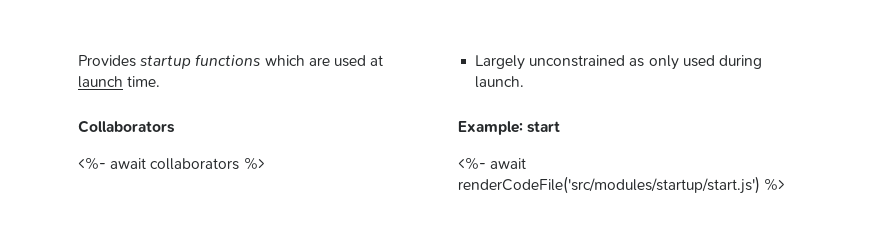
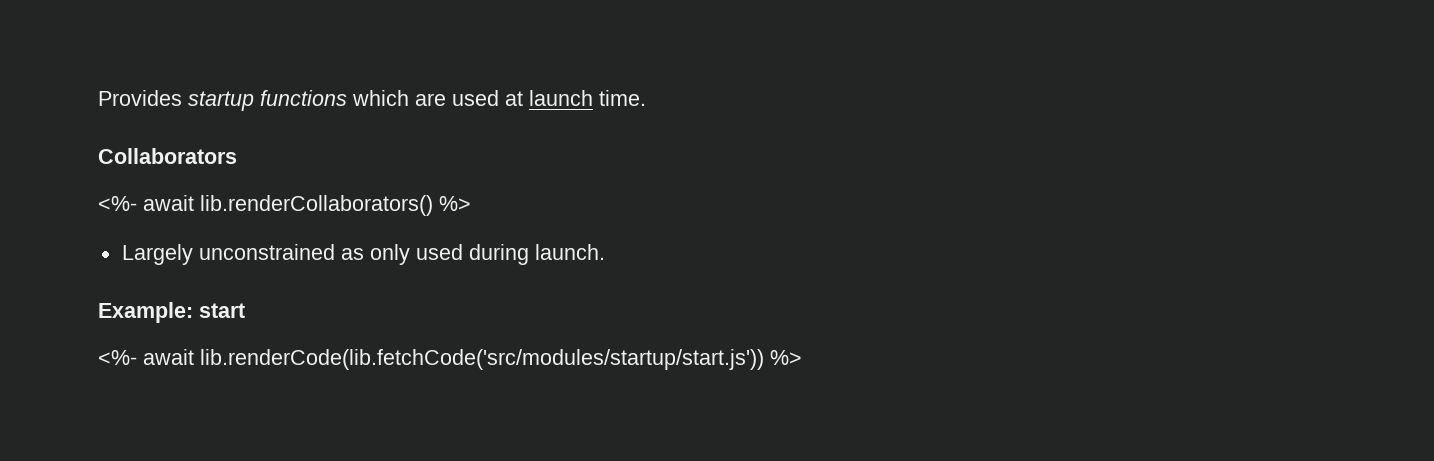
[150,158,240,170] collaborators -> [200,195,433,216] lib.renderCollaborators()
[458,176,760,194] renderCodeFile('src/modules/startup/start.js') -> [200,349,764,370] lib.renderCode(lib.fetchCode('src/modules/startup/start.js'))

